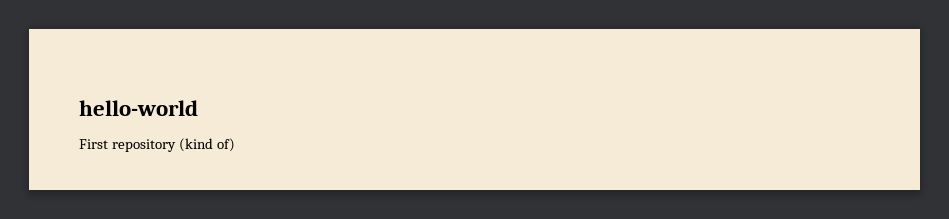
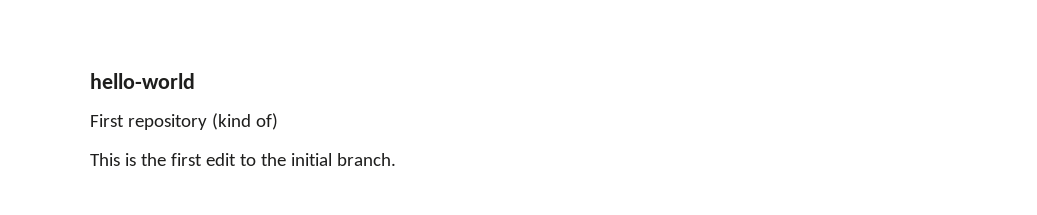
(235, 145) none -> [90,153,396,166] // This is the first edit to the initial branch.

